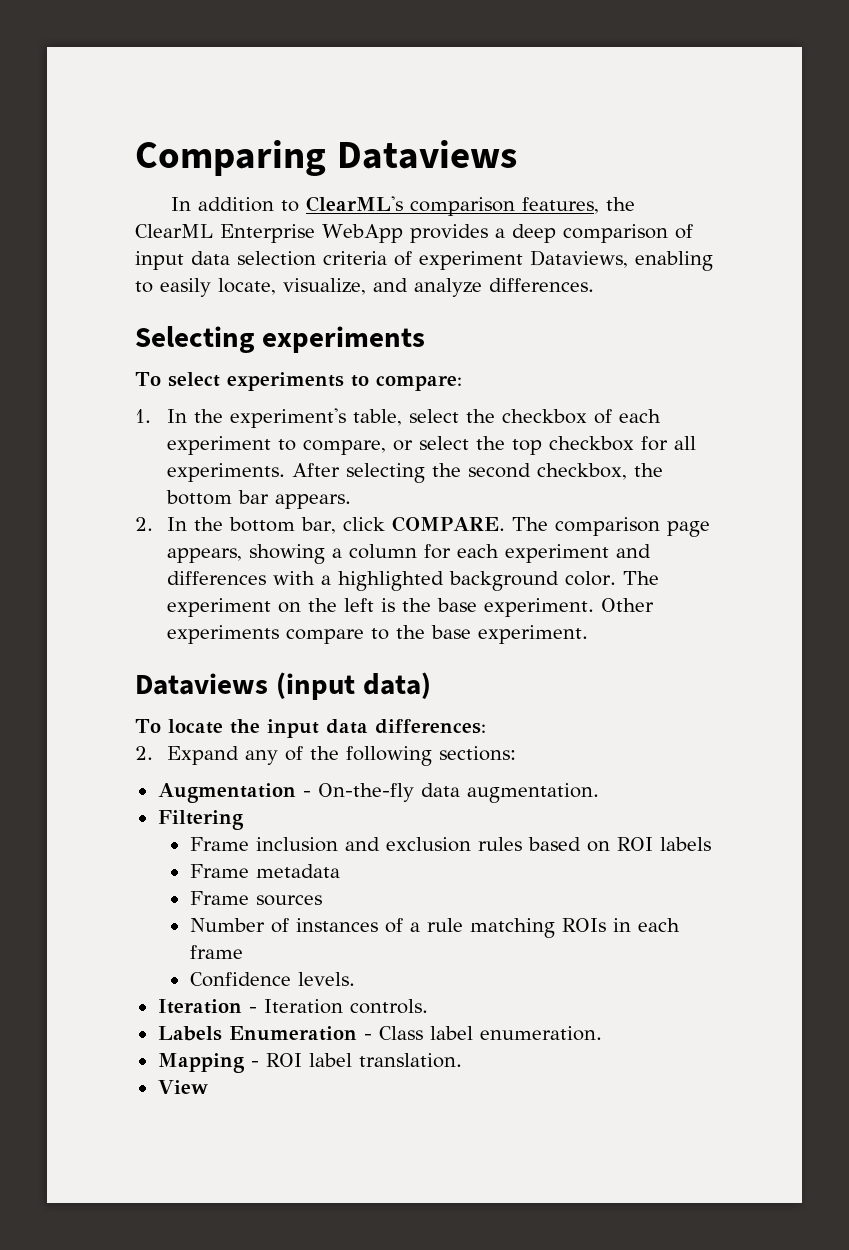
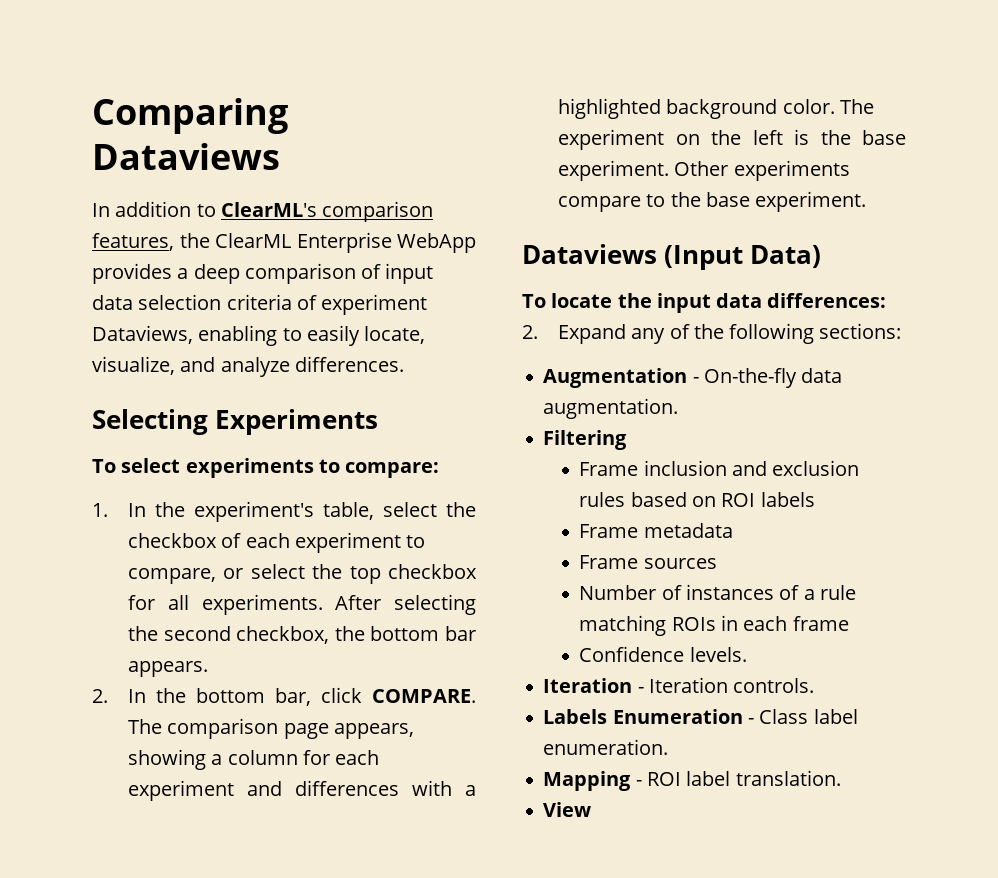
[261,326,425,353] experiments -> [215,409,379,435] Experiments
[275,672,431,700] (input data) -> [664,245,822,270] (Input Data)

